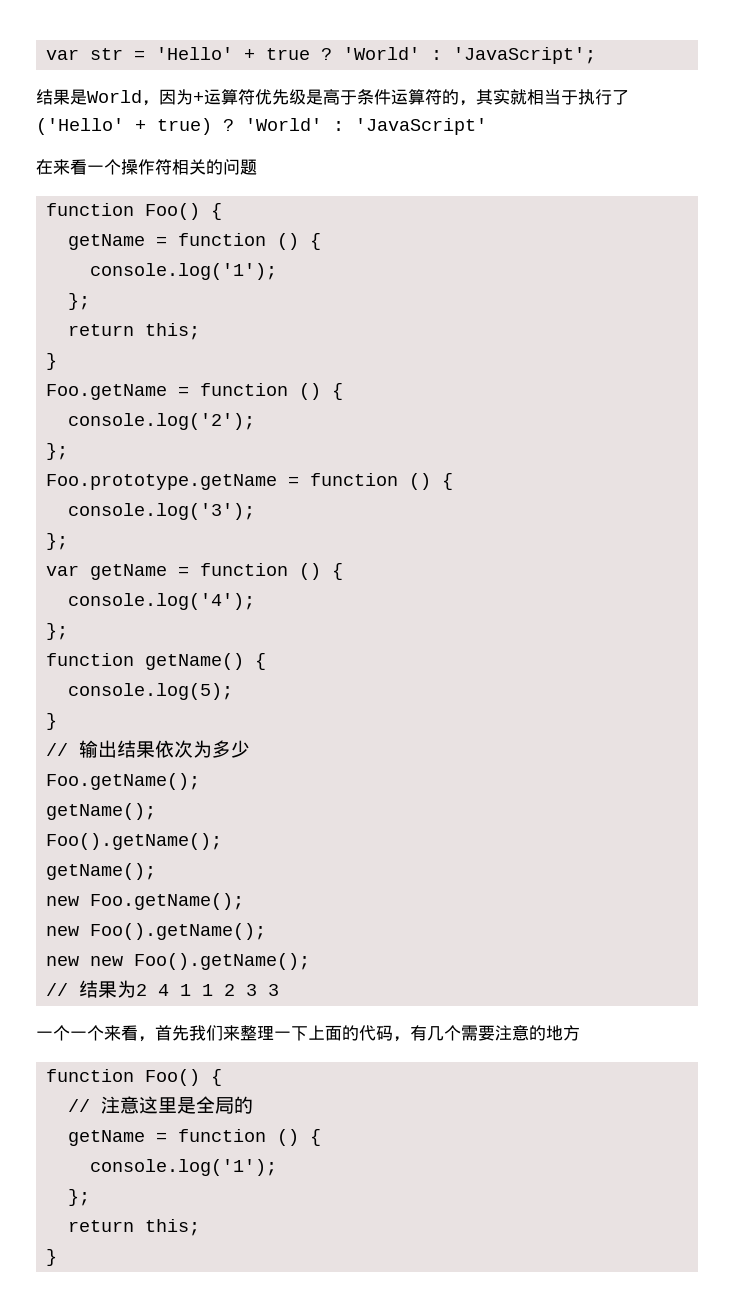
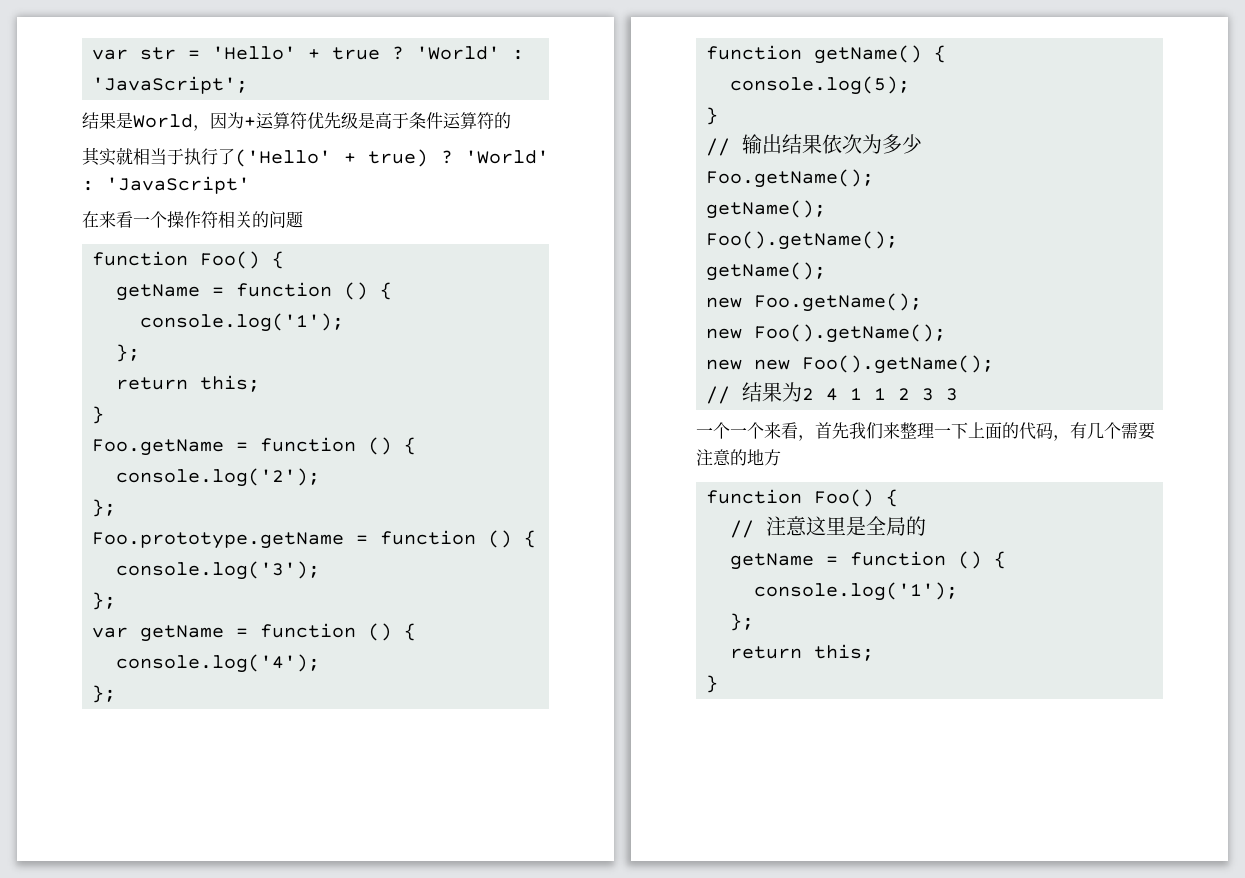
[459,100,476,106] ， -> (511, 120) //

